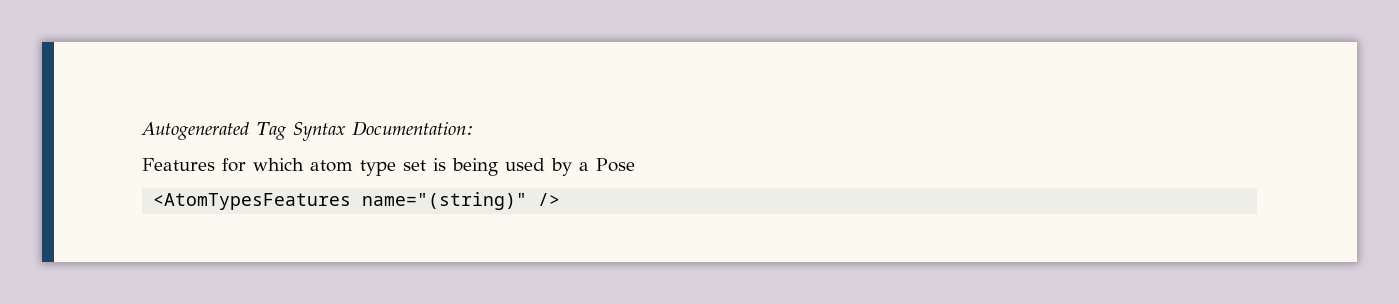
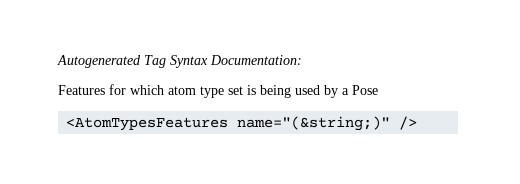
[362,192,528,210] name="(string)" -> [237,116,391,131] name="(&string;)"

